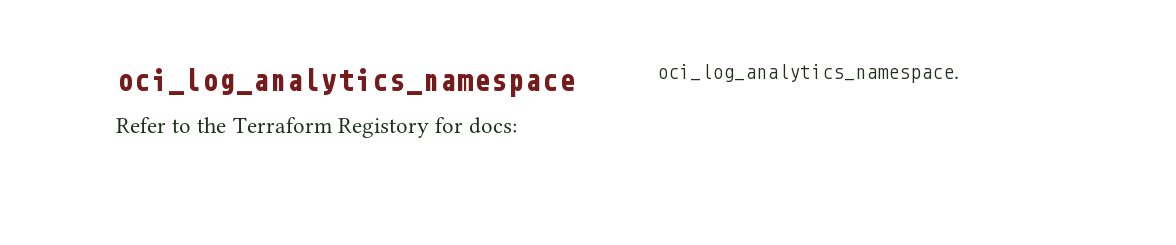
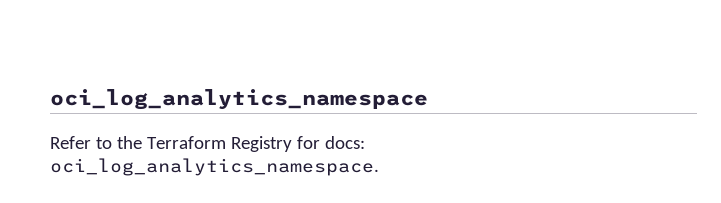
[337,118,429,138] Registory -> [230,136,292,152] Registry

